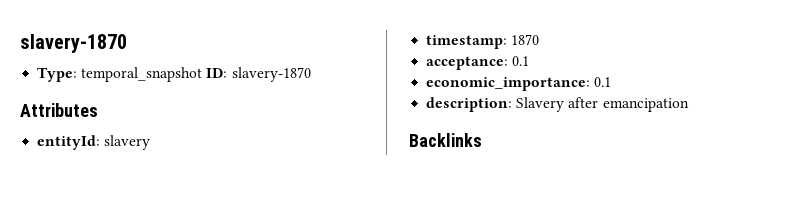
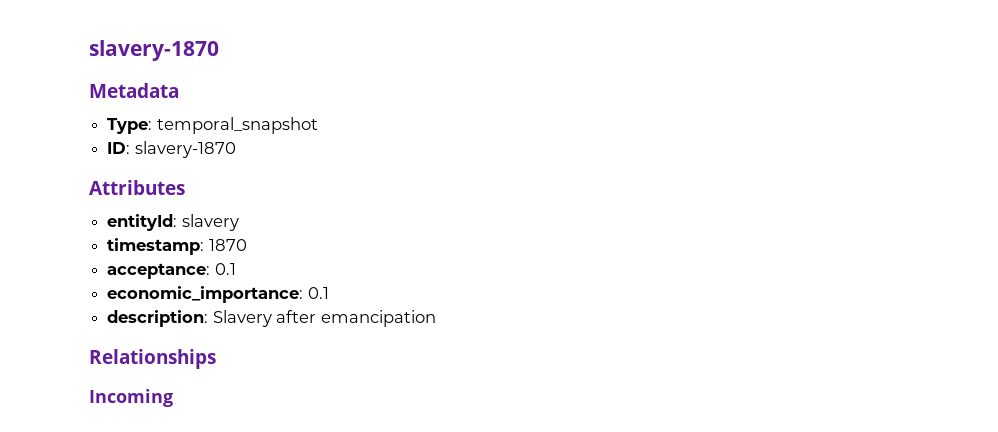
[20,34,127,53] slavery-1870 -> [89,40,219,61] [89,83,179,98] slavery-1870 // Metadata
(203, 74) none -> (318, 125) //
[409,133,482,147] Backlinks -> [89,349,216,369] [89,389,173,407] Relationships // Incoming

